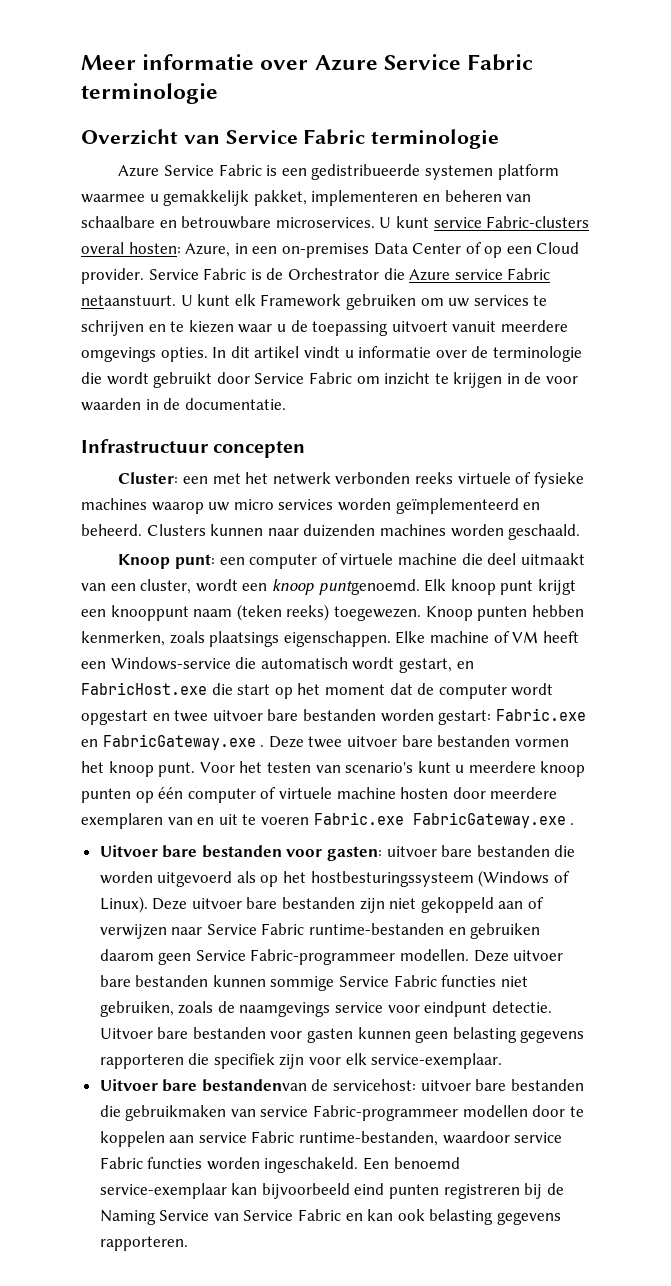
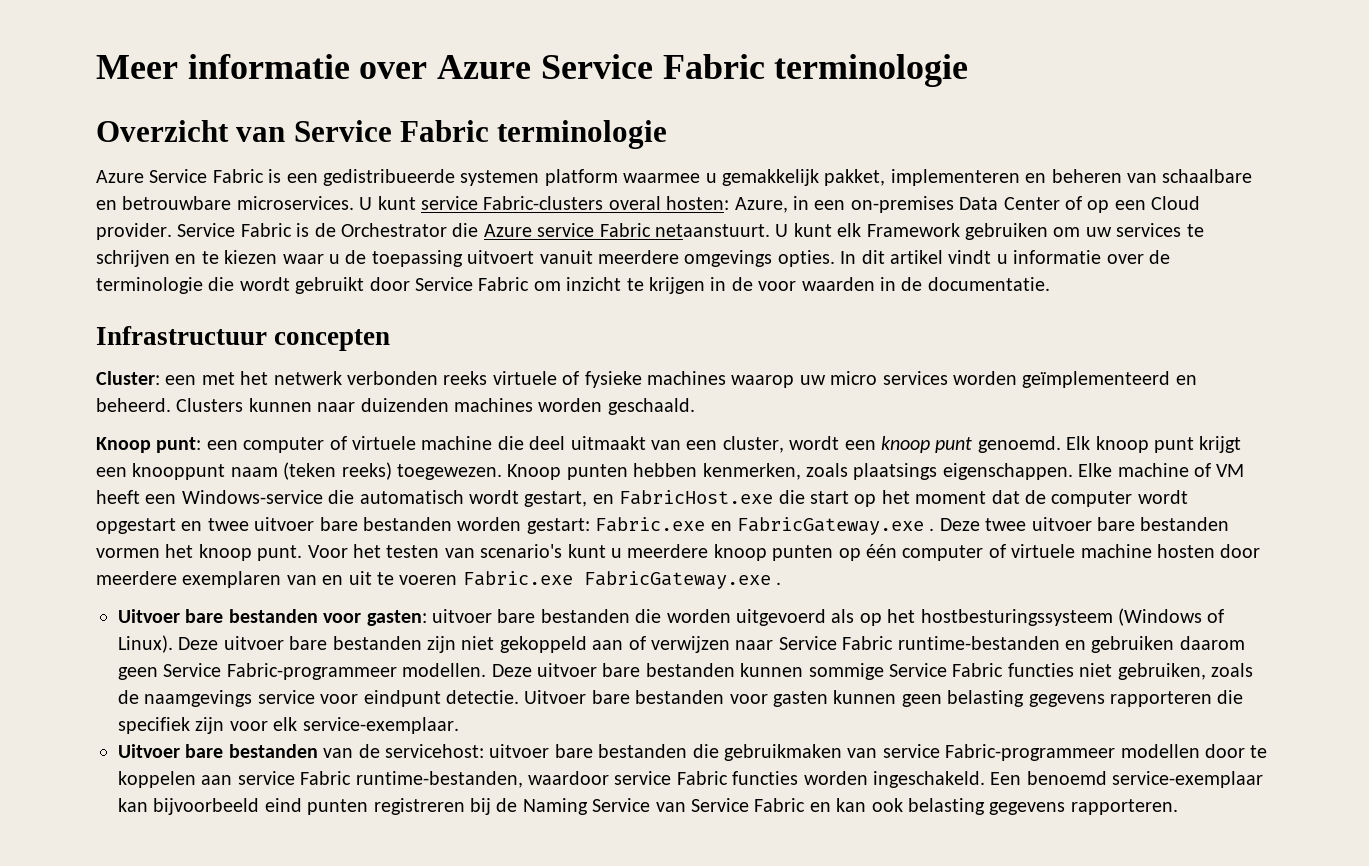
[318,579,420,595] puntgenoemd. -> [935,436,1061,453] punt genoemd.
[201,1079,307,1092] bestandenvan -> [228,744,354,758] bestanden van

